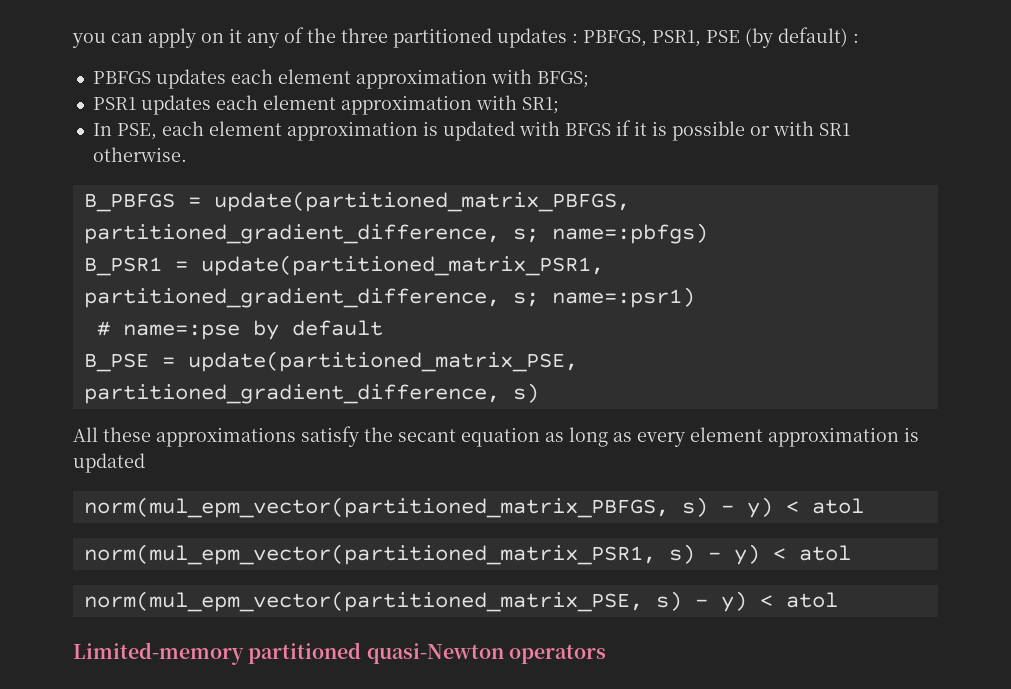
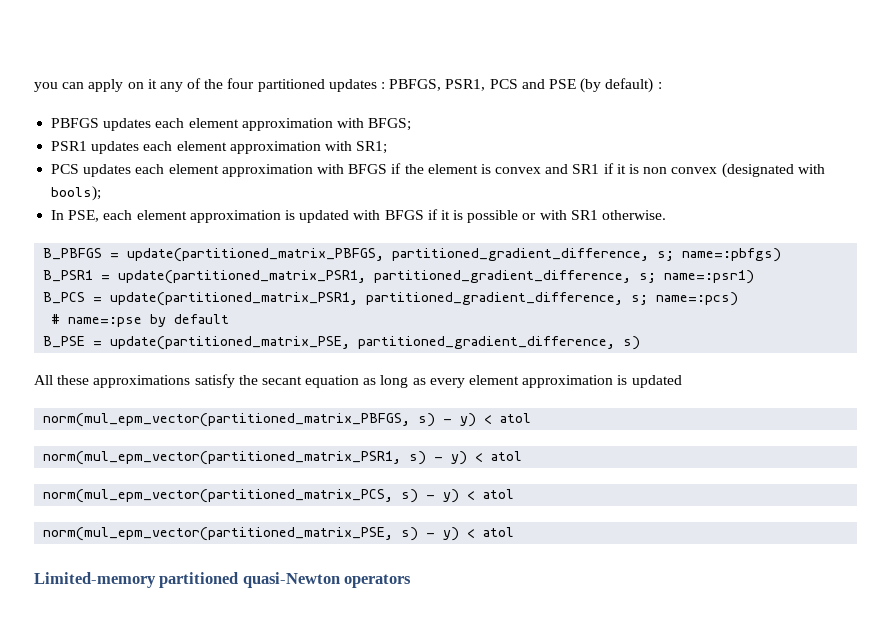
[341,28,388,43] three -> [227,78,255,89] four
(701, 38) none -> [489,79,545,89] PCS and
(559, 105) none -> [51,163,825,178] [51,186,102,201] // PCS updates each element approximation with BFGS if the element is convex and SR1 if it is non convex (designated with bools);
(695, 297) none -> [43,292,739,306] // B_PCS = update(partitioned_matrix_PSR1, partitioned_gradient_difference, s; name=:pcs)
(851, 553) none -> [43,489,515,503] // norm(mul_epm_vector(partitioned_matrix_PCS, s) - y) < atol

